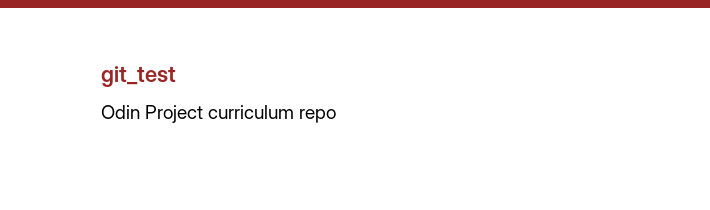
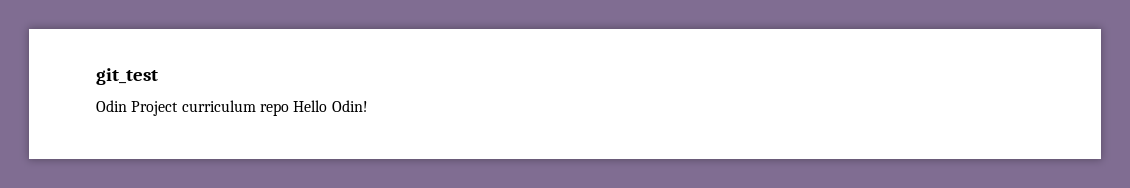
(337, 116) none -> [293,100,368,112] Hello Odin!

